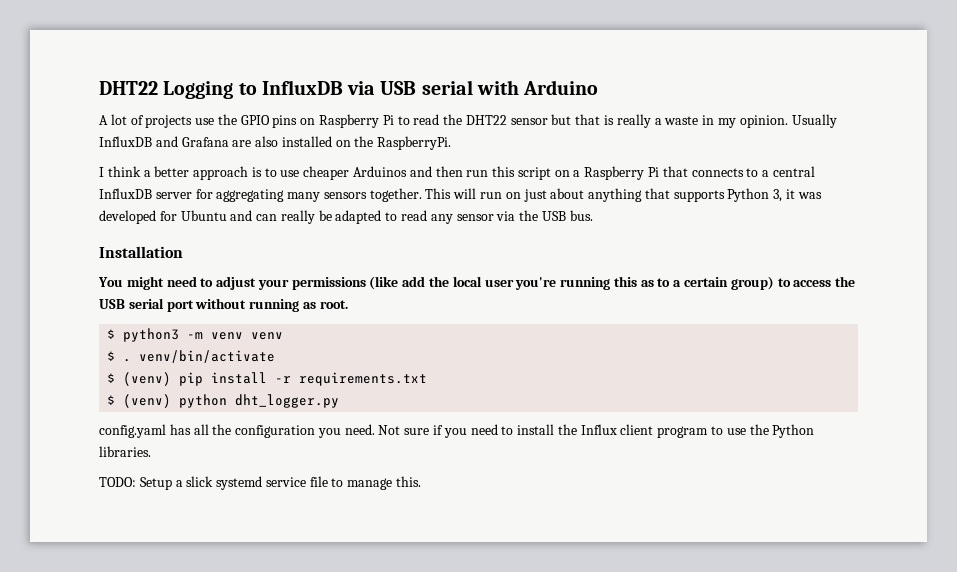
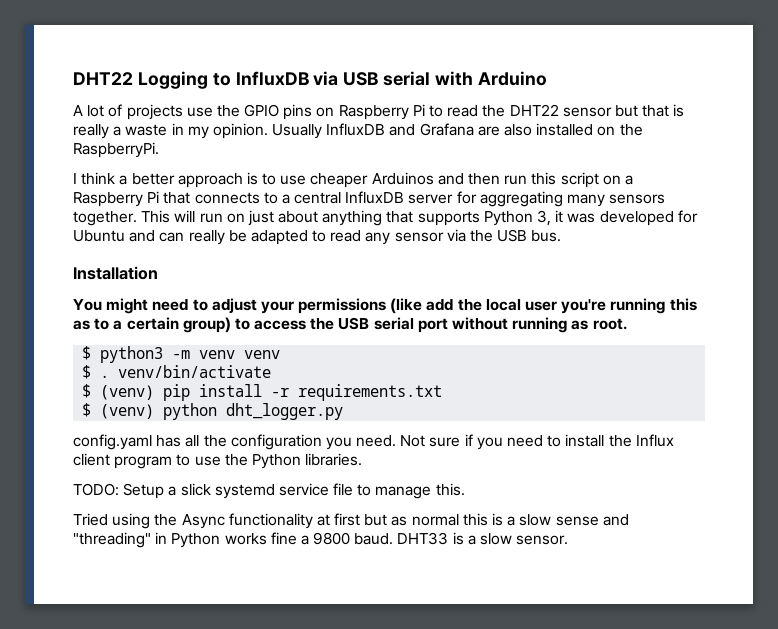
(422, 481) none -> [73,513,629,529] [73,532,569,548] // Tried using the Async functionality at first but as normal this is a slow sense and "threading" in Python works fine a 9800 baud. DHT33 is a slow sensor.

